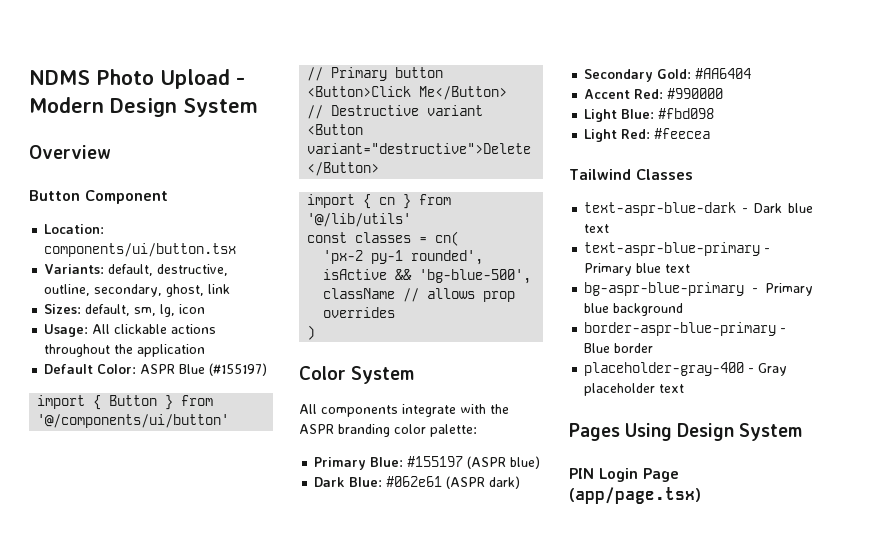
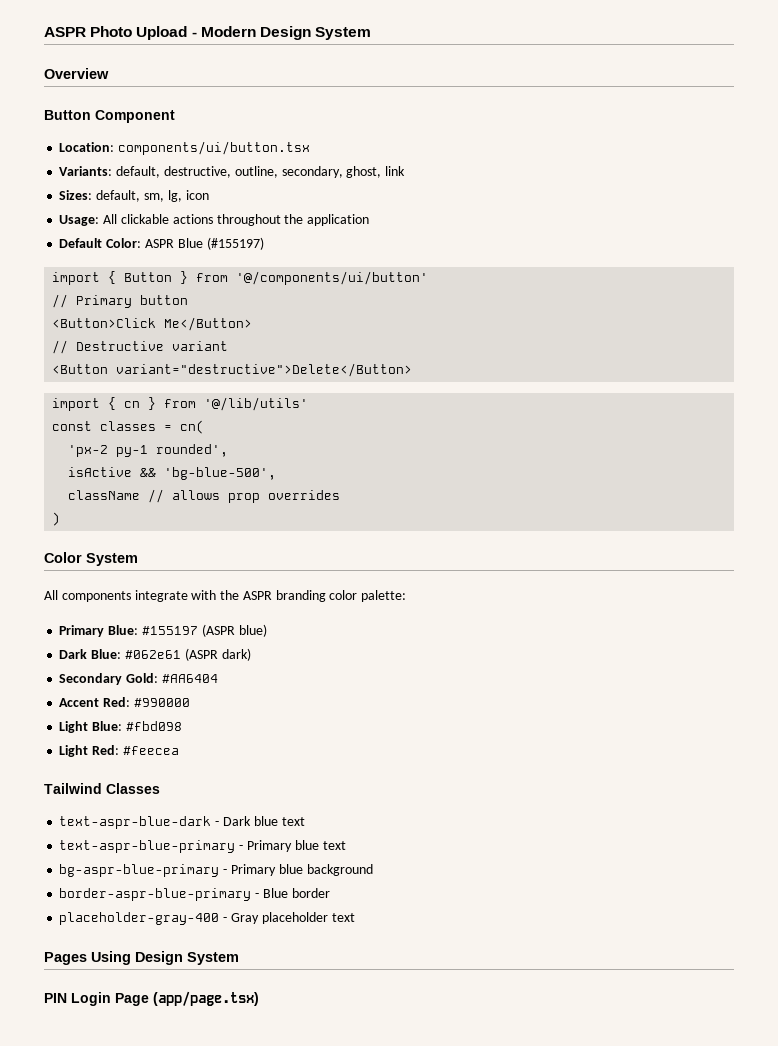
[29,70,90,85] NDMS -> [44,27,86,37] ASPR

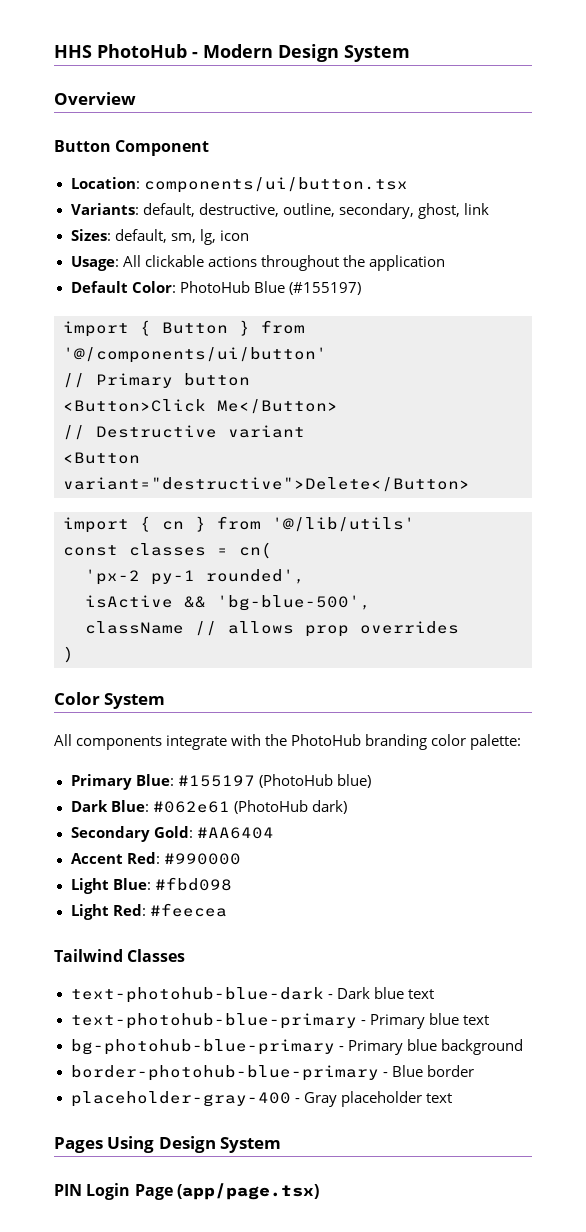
[44,26,188,40] ASPR Photo Upload -> [54,44,187,58] HHS PhotoHub
[144,239,174,248] ASPR -> [179,281,250,293] PhotoHub
[242,591,272,600] ASPR -> [291,734,362,746] PhotoHub
[201,624,235,637] (ASPR -> [258,774,333,788] (PhotoHub
[184,648,218,661] (ASPR -> [233,800,308,814] (PhotoHub
[59,816,212,829] text-aspr-blue-dark -> [70,987,324,1003] text-photohub-blue-dark
[59,840,236,853] text-aspr-blue-primary -> [70,1013,357,1029] text-photohub-blue-primary
[59,864,220,877] bg-aspr-blue-primary -> [70,1039,335,1055] bg-photohub-blue-primary
[59,888,252,901] border-aspr-blue-primary -> [70,1065,379,1081] border-photohub-blue-primary

